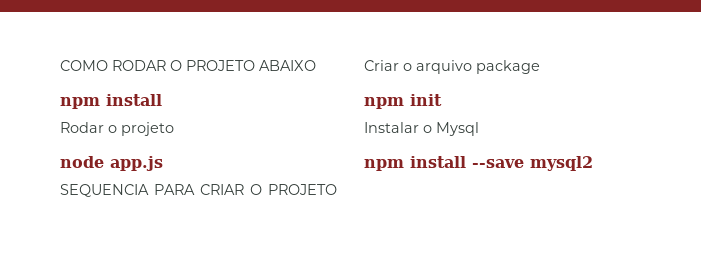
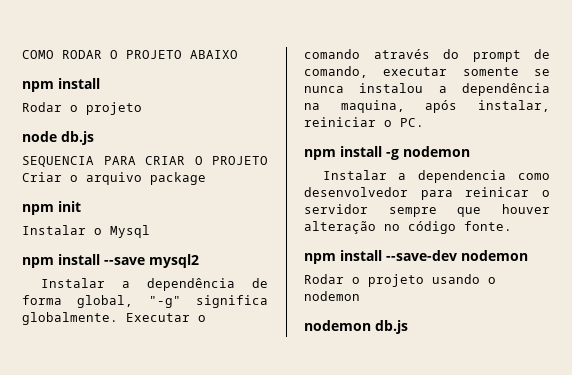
[110,156,163,171] app.js -> [61,131,94,145] db.js
(593, 163) none -> [40,278,268,291] [22,295,268,308] [22,312,206,325] [304,49,550,62] [304,66,550,78] [304,83,550,96] [304,100,550,113] [304,117,424,127] [304,146,470,160] [322,170,550,183] [304,187,550,200] [304,204,550,217] [304,221,512,234] [304,250,528,264] [304,274,496,287] [304,291,360,301] [304,320,408,334] // Instalar a dependência de forma global, "-g" significa globalmente. Executar o comando através do prompt de comando, executar somente se nunca instalou a dependência na maquina, após instalar, reiniciar o PC. // npm install -g nodemon // Instalar a dependencia como desenvolvedor para reinicar o servidor sempre que houver alteração no código fonte. // npm install --save-dev nodemon // Rodar o projeto usando o nodemon // nodemon db.js

